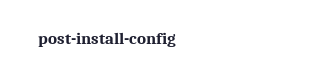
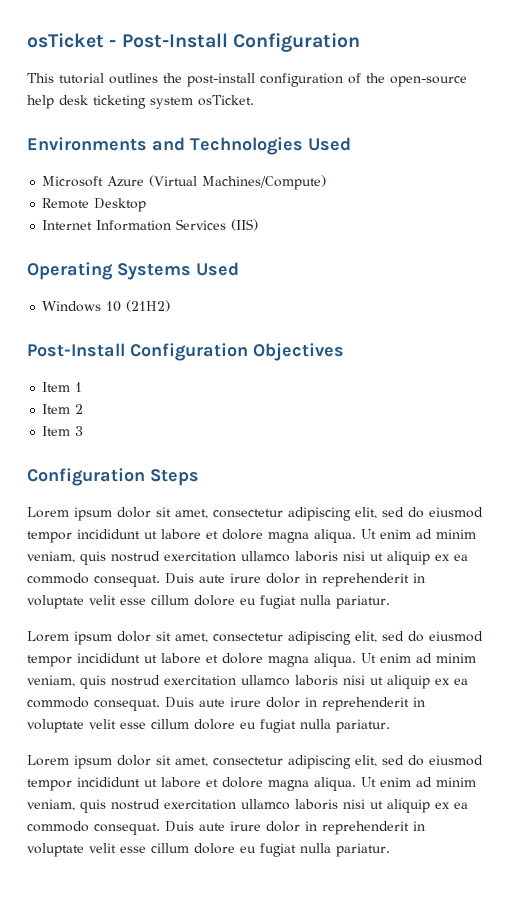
[38,32,176,47] post-install-config -> [27,33,360,52] [27,73,467,87] [27,95,254,109] [27,137,351,155] [42,175,327,190] [42,198,147,212] [42,219,259,231] [27,262,239,280] [42,300,171,312] [27,343,344,361] [42,382,83,392] [42,404,84,414] [42,426,84,436] [27,468,199,486] [27,507,483,521] [27,529,476,543] [27,551,468,565] [27,573,425,587] [27,595,390,609] [27,631,483,645] [27,653,476,667] [27,675,468,689] [27,697,425,711] [27,719,390,733] [27,755,483,769] [27,777,476,791] [27,799,468,813] [27,821,425,835] [27,843,390,857] osTicket - Post-Install Configuration // This tutorial outlines the post-install configuration of the open-source help desk ticketing system osTicket. // Environments and Technologies Used // Microsoft Azure (Virtual Machines/Compute) // Remote Desktop // Internet Information Services (IIS) // Operating Systems Used // Windows 10 (21H2) // Post-Install Configuration Objectives // Item 1 // Item 2 // Item 3 // Configuration Steps // Lorem ipsum dolor sit amet, consectetur adipiscing elit, sed do eiusmod tempor incididunt ut labore et dolore magna aliqua. Ut enim ad minim veniam, quis nostrud exercitation ullamco laboris nisi ut aliquip ex ea commodo consequat. Duis aute irure dolor in reprehenderit in voluptate velit esse cillum dolore eu fugiat nulla pariatur. // Lorem ipsum dolor sit amet, consectetur adipiscing elit, sed do eiusmod tempor incididunt ut labore et dolore magna aliqua. Ut enim ad minim veniam, quis nostrud exercitation ullamco laboris nisi ut aliquip ex ea commodo consequat. Duis aute irure dolor in reprehenderit in voluptate velit esse cillum dolore eu fugiat nulla pariatur. // Lorem ipsum dolor sit amet, consectetur adipiscing elit, sed do eiusmod tempor incididunt ut labore et dolore magna aliqua. Ut enim ad minim veniam, quis nostrud exercitation ullamco laboris nisi ut aliquip ex ea commodo consequat. Duis aute irure dolor in reprehenderit in voluptate velit esse cillum dolore eu fugiat nulla pariatur.

